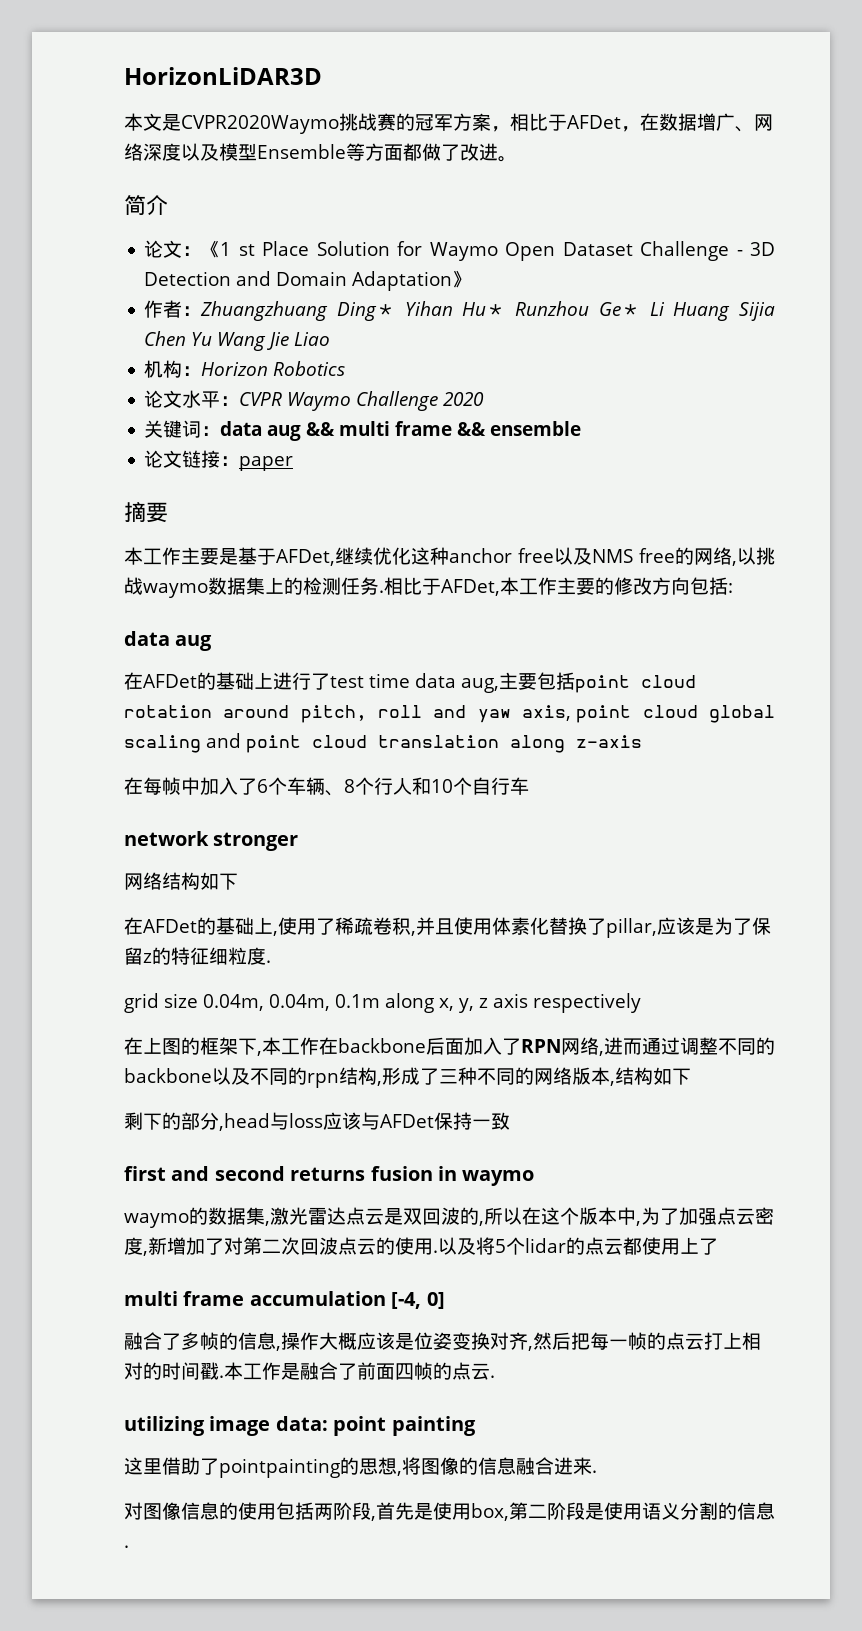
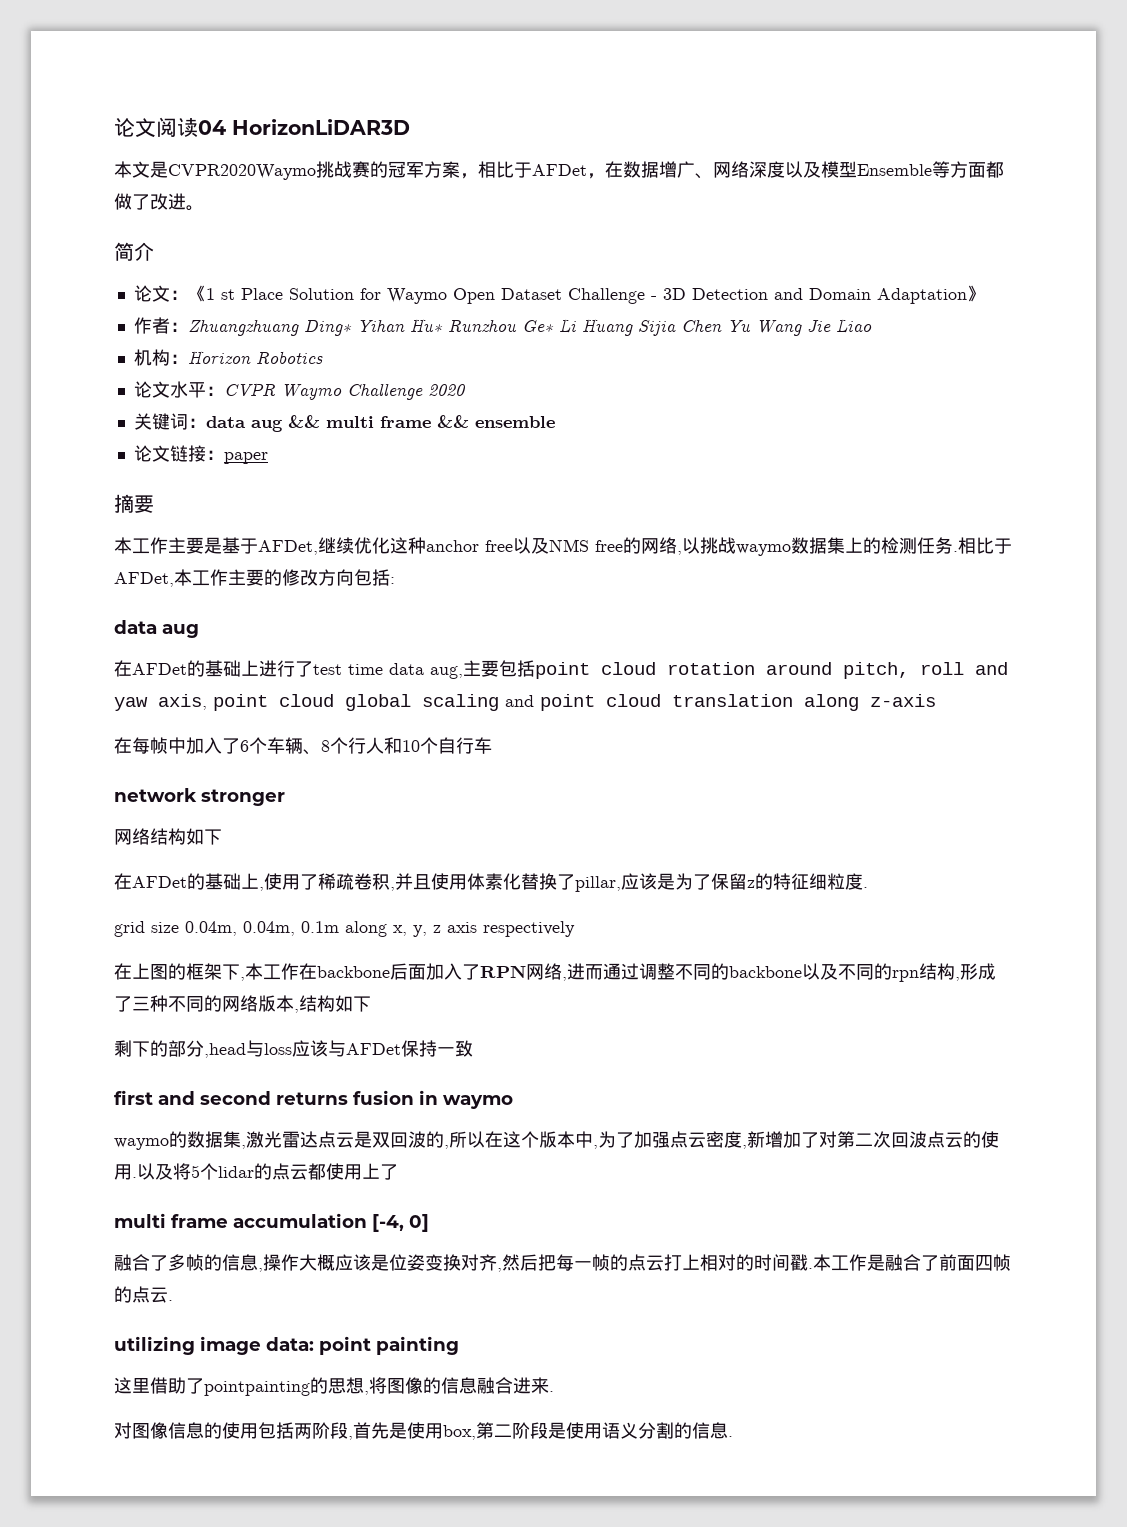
(124, 76) none -> [114,117,226,138] 论文阅读04

